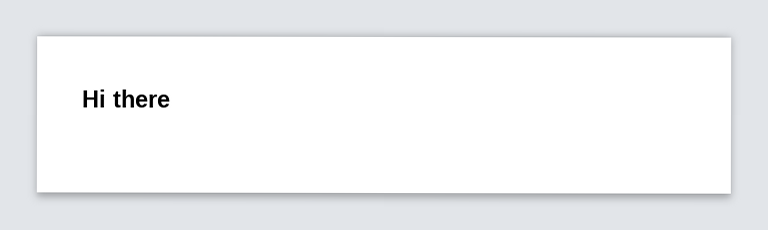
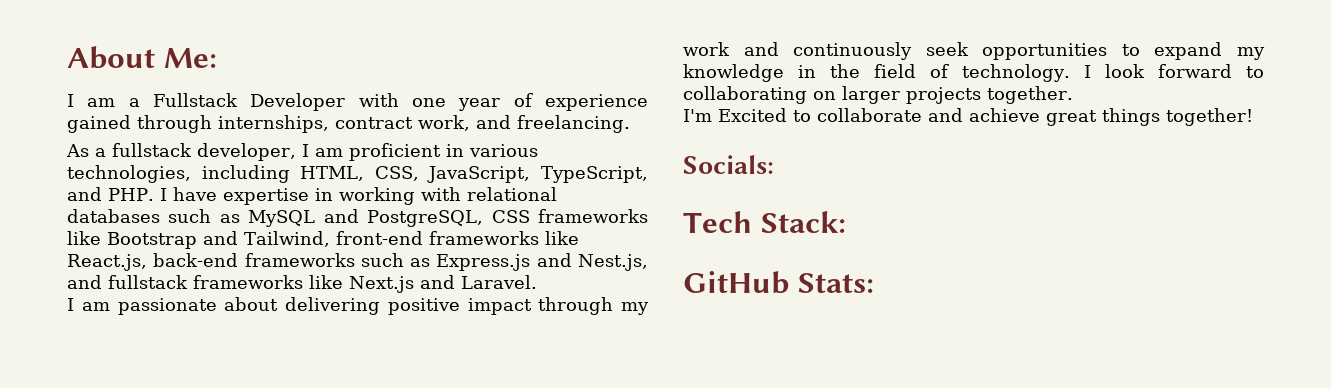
[82,89,171,108] Hi there -> [67,46,217,69] [67,93,648,111] [67,115,630,133] [66,143,538,161] [67,165,648,183] [67,187,557,205] [67,209,648,227] [67,231,579,249] [67,253,648,271] [67,275,537,293] [67,297,649,315] [683,42,1265,60] [683,64,1264,82] [683,86,1073,104] [683,108,1253,126] [683,155,774,174] [683,211,846,233] [683,271,874,294] About Me: // I am a Fullstack Developer with one year of experience gained through internships, contract work, and freelancing. // As a fullstack developer, I am proficient in various technologies, including HTML, CSS, JavaScript, TypeScript, and PHP. I have expertise in working with relational databases such as MySQL and PostgreSQL, CSS frameworks like Bootstrap and Tailwind, front-end frameworks like React.js, back-end frameworks such as Express.js and Nest.js, and fullstack frameworks like Next.js and Laravel. // I am passionate about delivering positive impact through my work and continuously seek opportunities to expand my knowledge in the field of technology. I look forward to collaborating on larger projects together. // I'm Excited to collaborate and achieve great things together! // Socials: // Tech Stack: // GitHub Stats:

